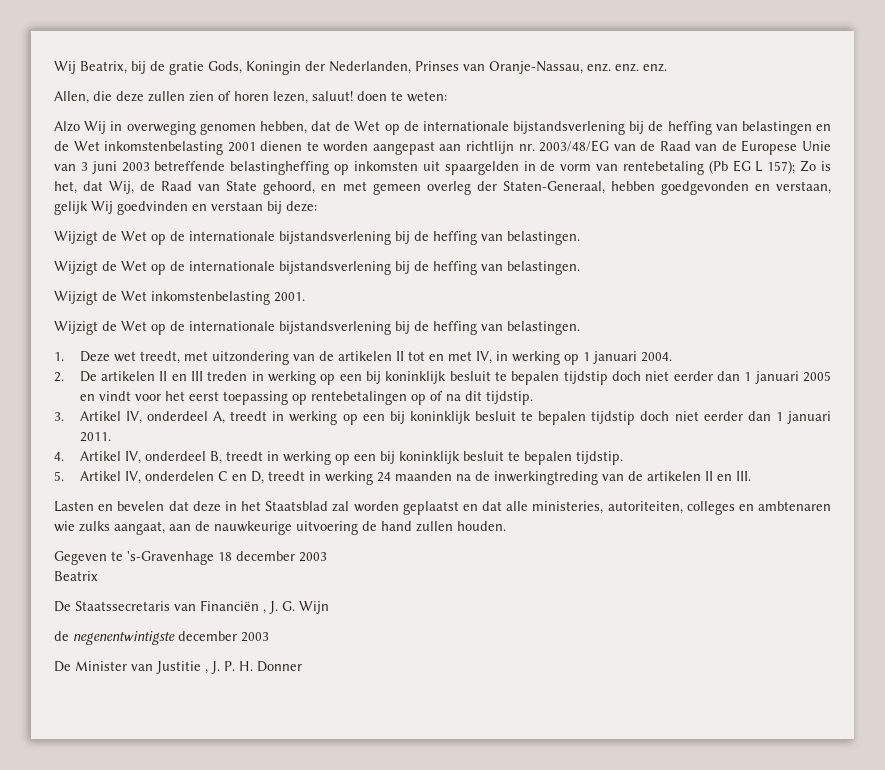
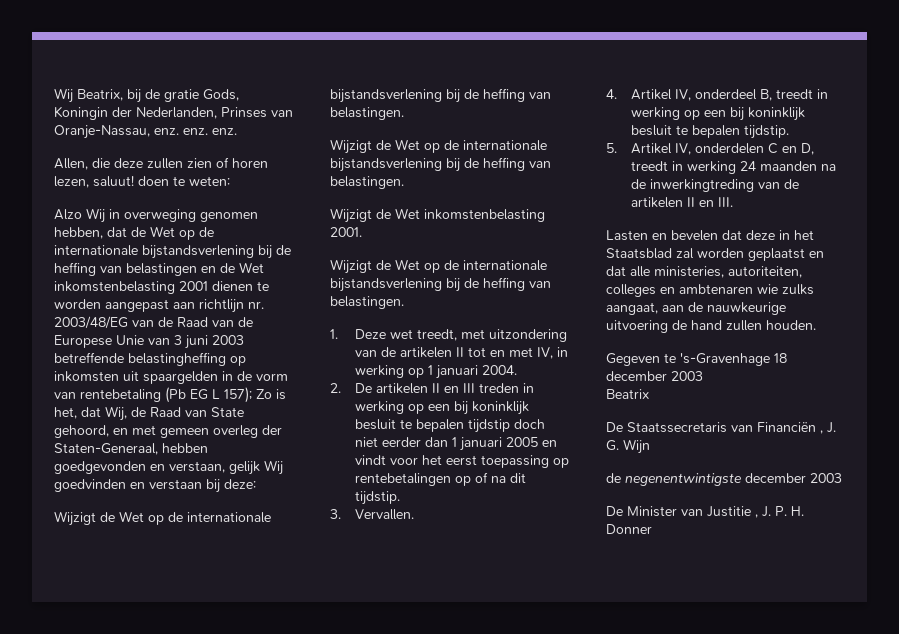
[79,411,832,425] [79,432,111,442] Artikel IV, onderdeel A, treedt in werking op een bij koninklijk besluit te bepalen tijdstip doch niet eerder dan 1 januari 2011. -> [355,509,415,520] Vervallen.

